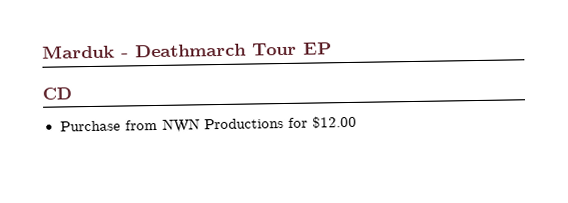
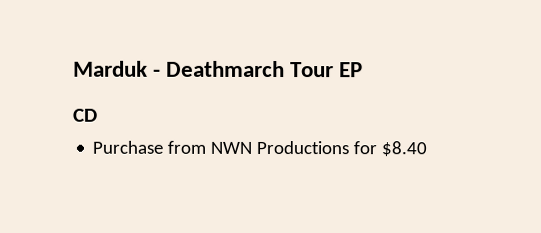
[311,115,357,129] $12.00 -> [381,141,428,157] $8.40

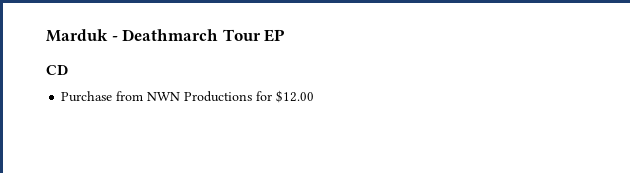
[381,141,428,157] $8.40 -> [276,90,315,103] $12.00

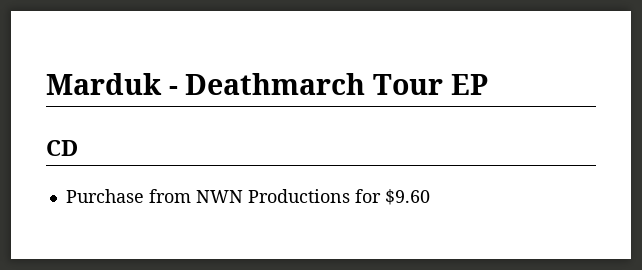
[276,90,315,103] $12.00 -> [384,189,430,205] $9.60

